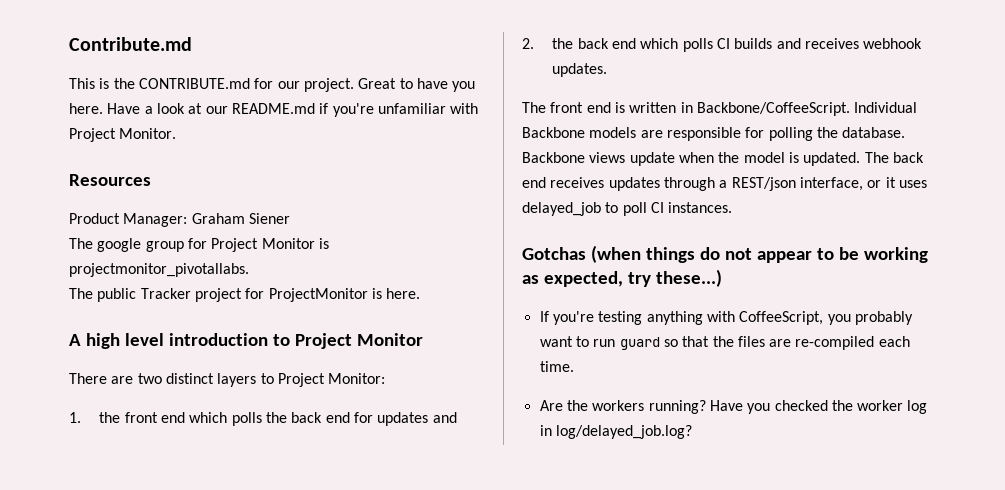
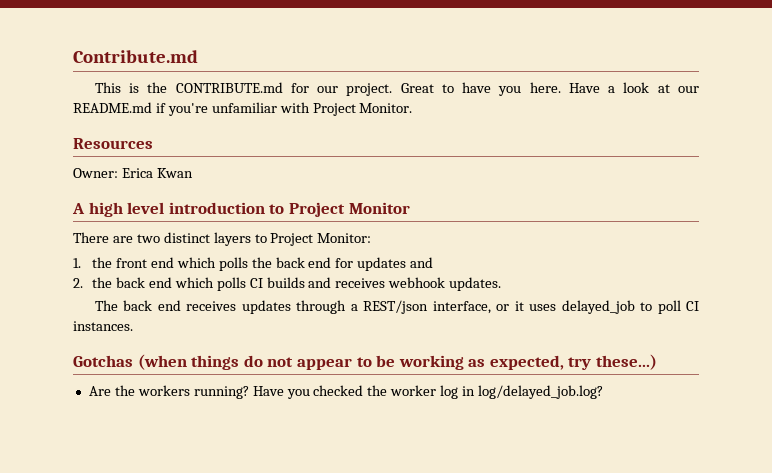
[69,213,290,227] [69,238,329,252] [69,263,249,277] [69,288,421,302] Product Manager: Graham Siener // The google group for Project Monitor is projectmonitor_pivotallabs. // The public Tracker project for ProjectMonitor is here. -> [73,168,193,178] Owner: Erica Kwan
[550,102,918,116] [522,127,906,141] [522,152,889,166] front end is written in Backbone/CoffeeScript. Individual Backbone models are responsible for polling the database. Backbone views update when the model is updated. The -> (118, 305) none
[539,311,913,325] [539,336,910,350] [539,361,574,372] // If you're testing anything with CoffeeScript, you probably want to run guard so that the files are re-compiled each time. -> (658, 362) none

